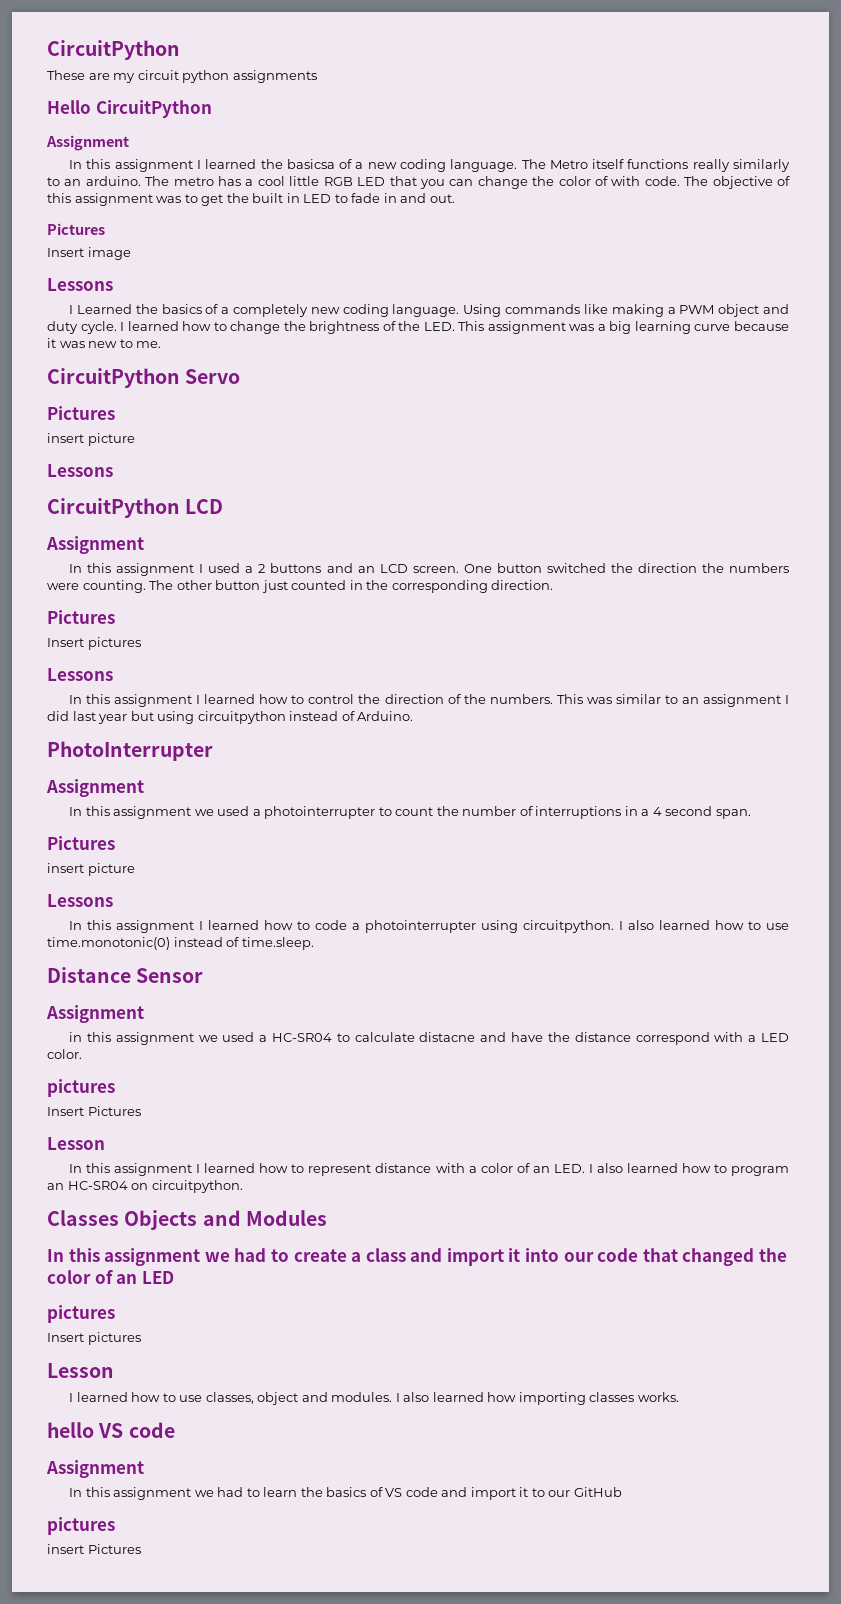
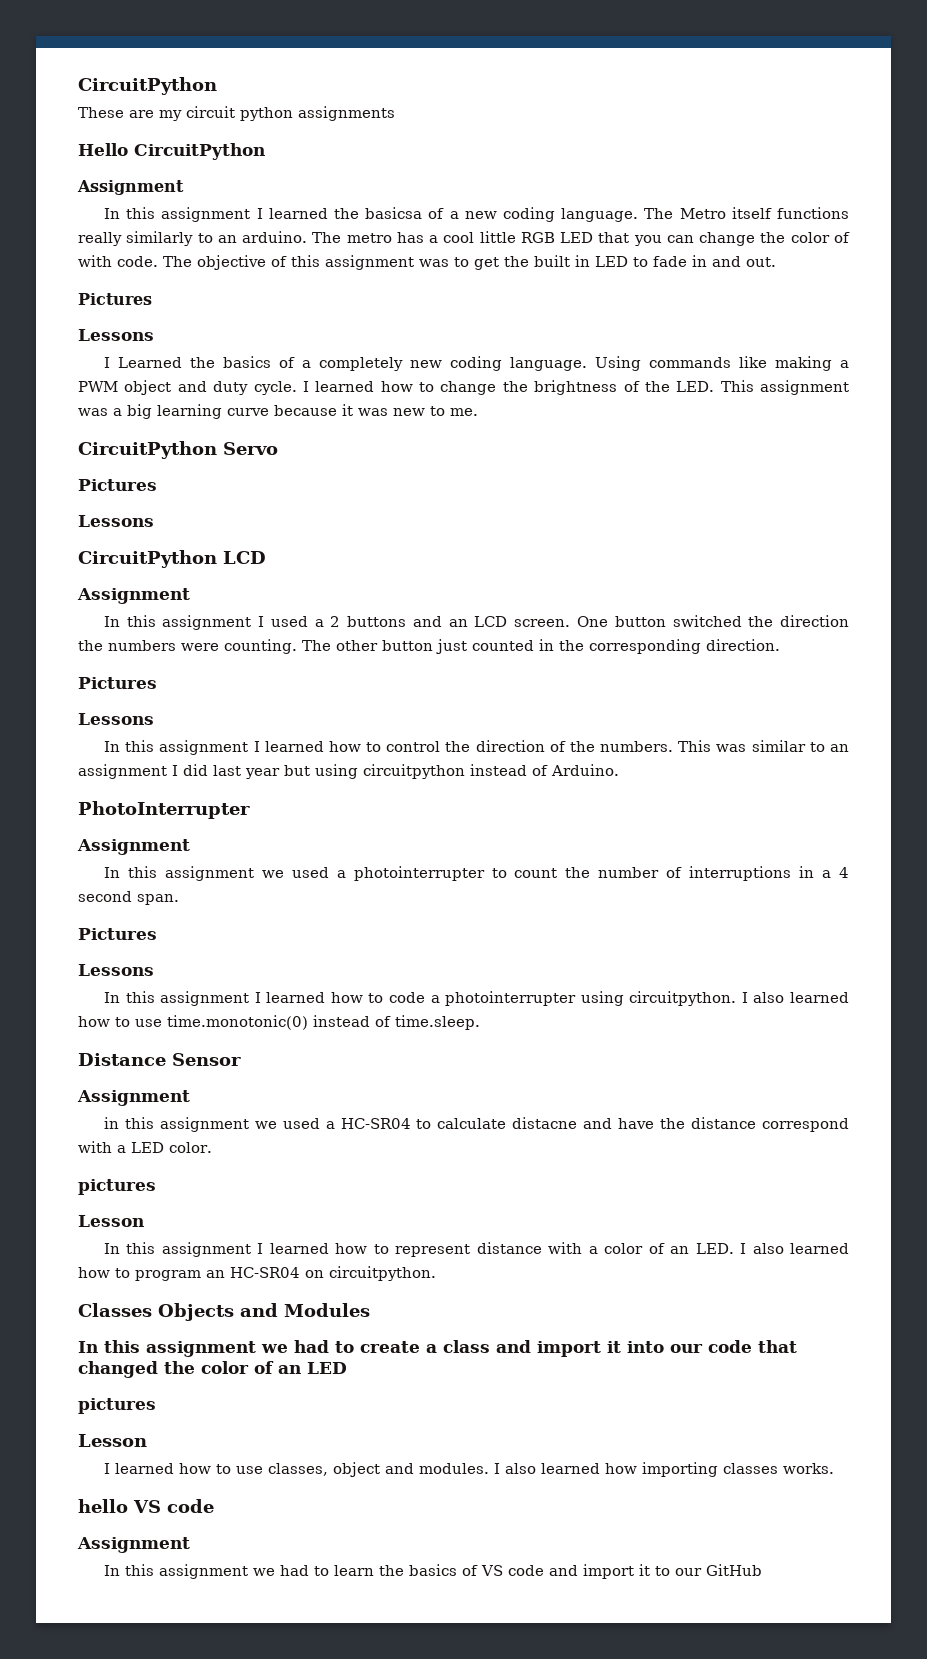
[47,247,131,260] // Insert image -> (152, 299) none
[47,433,135,446] // insert picture -> (157, 485) none
[47,637,141,650] // Insert pictures -> (157, 683) none
[47,863,135,876] // insert picture -> (157, 934) none
[47,1106,141,1116] // Insert Pictures -> (156, 1187) none
[47,1332,141,1345] // Insert pictures -> (156, 1406) none
[47,1517,115,1535] [47,1544,141,1554] // pictures // insert Pictures -> (762, 1570) none

